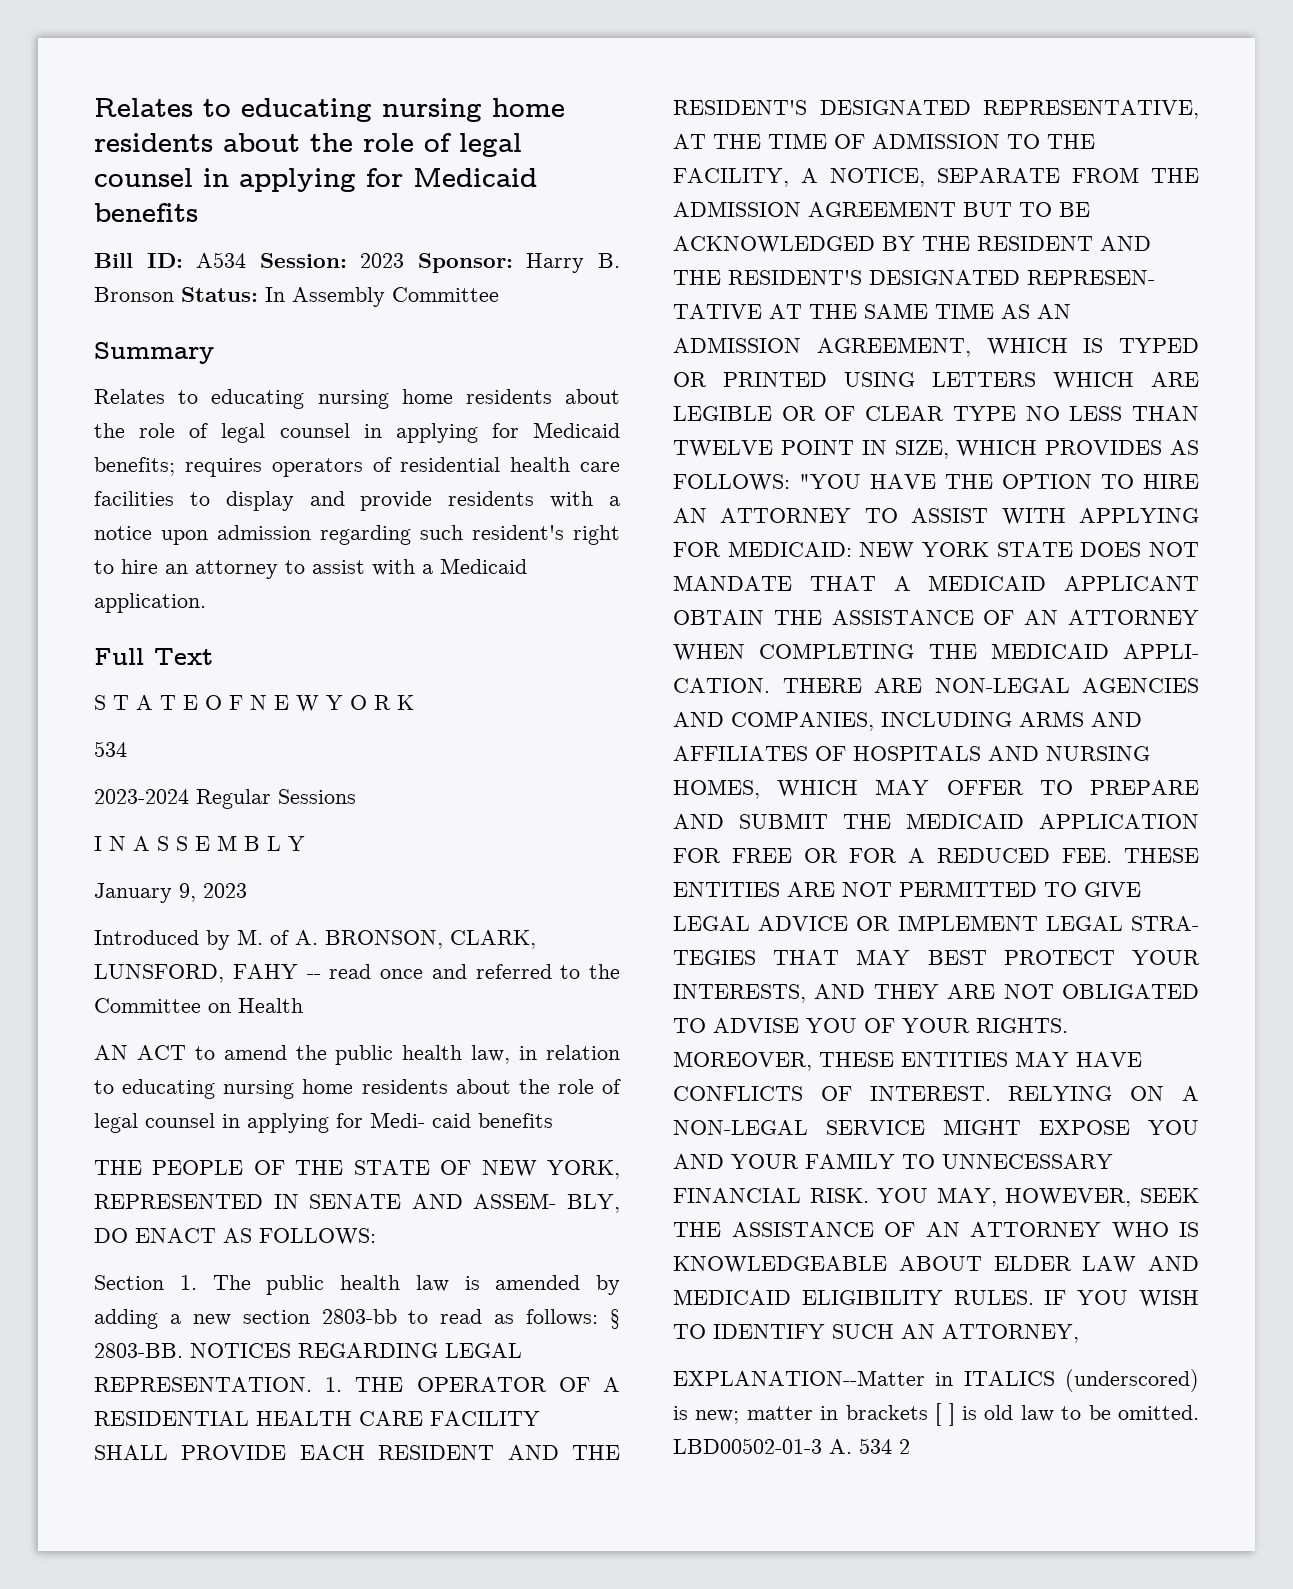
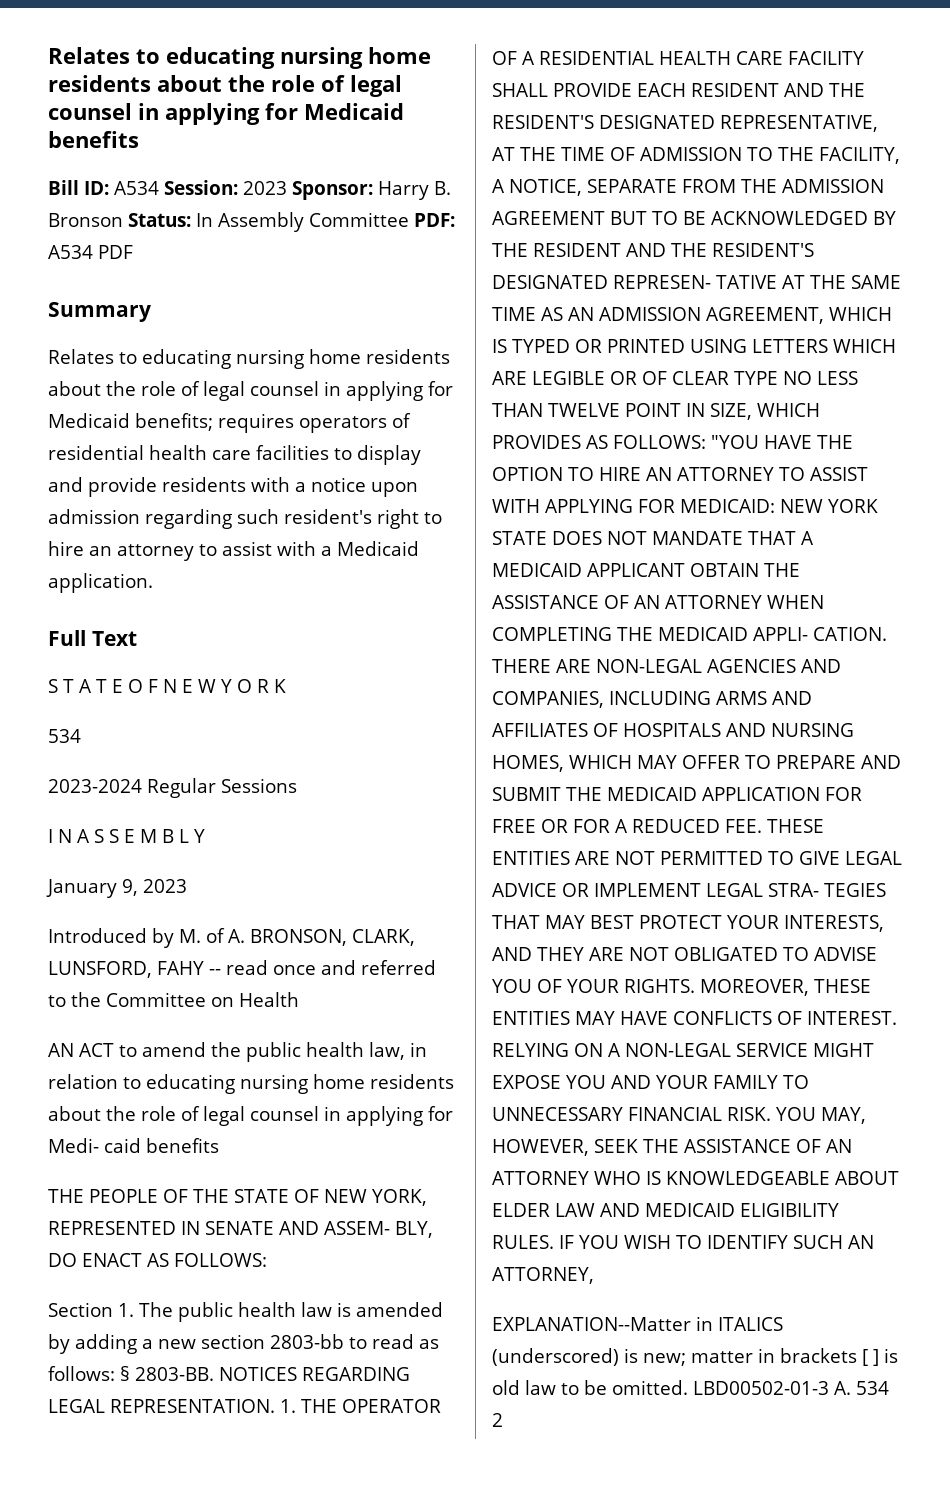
(499, 294) none -> [414,213,455,227] [48,245,133,259] PDF: A534 PDF

